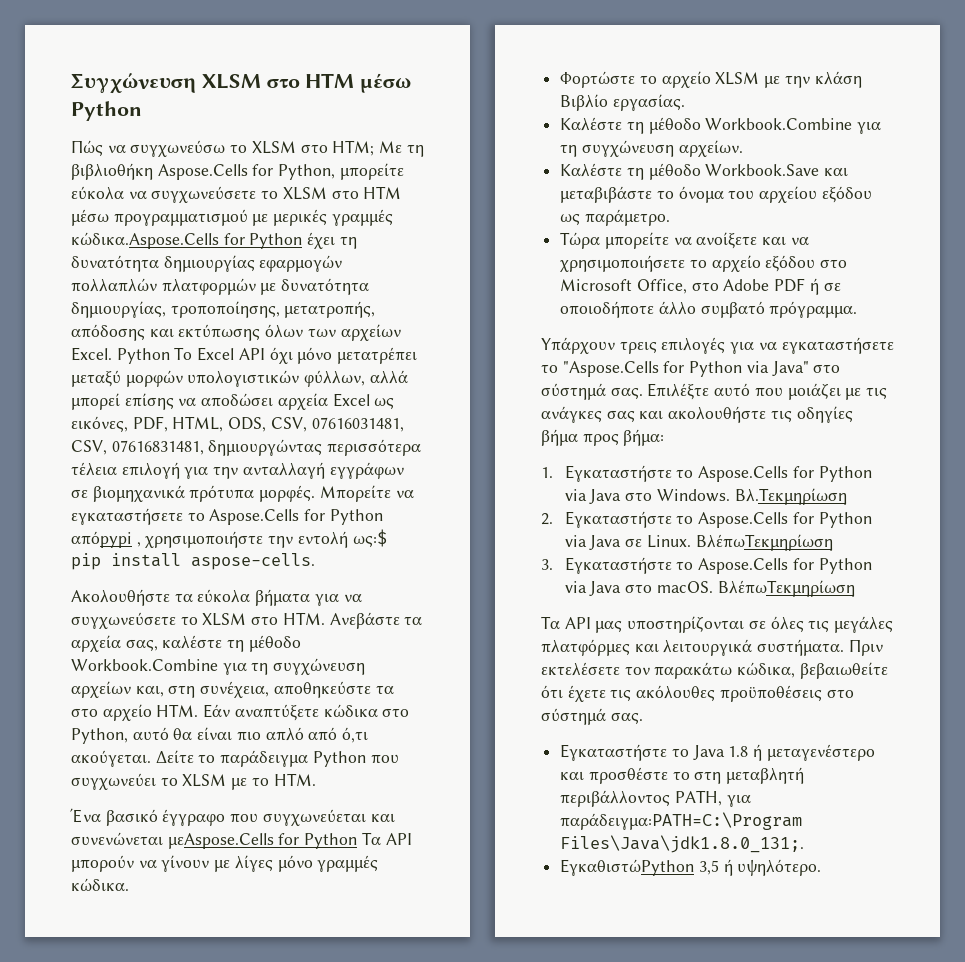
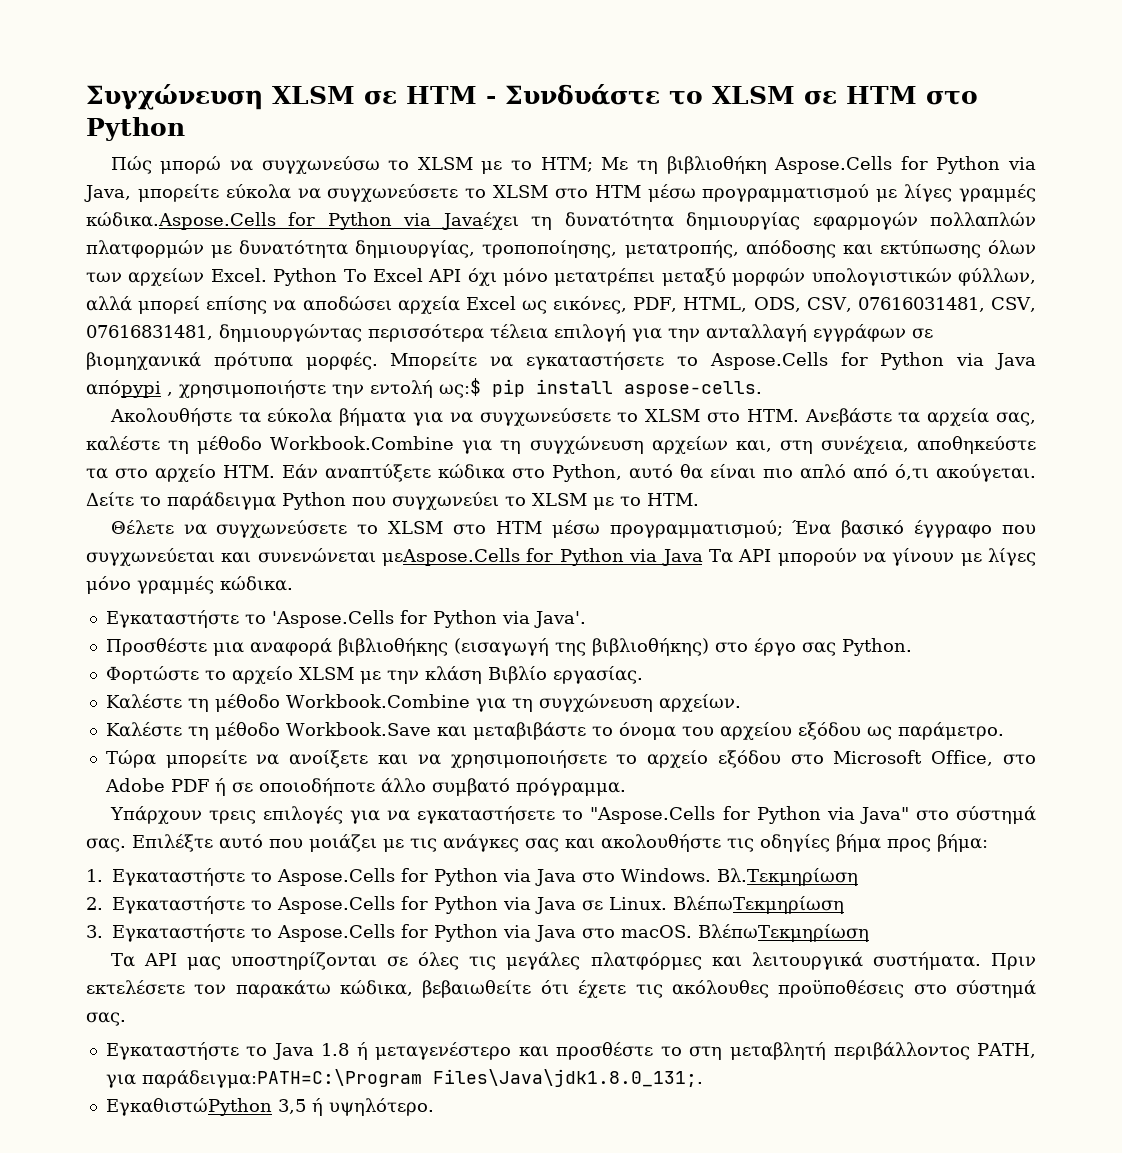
[266,73,412,93] στο HTM μέσω -> [364,84,978,105] σε HTM - Συνδυάστε το XLSM σε HTM στο
(103, 148) none -> [160,156,222,174] μπορώ
[300,144,328,153] στο -> [481,160,533,174] με το
[278,164,336,180] Python, -> [936,156,1036,174] [84,185,131,202] Python via Java,
[273,209,328,226] μερικές -> [904,184,953,202] λίγες
[307,232,336,249] έχει -> [403,212,519,230] via Javaέχει
(383, 517) none -> [956,353,1037,370] via Java
(316, 779) none -> [110,520,783,538] Θέλετε να συγχωνεύσετε το XLSM στο HTM μέσω προγραμματισμού;
(358, 841) none -> [629,549,703,566] via Java
(129, 884) none -> [105,610,586,628] [105,638,912,656] // Εγκαταστήστε το 'Aspose.Cells for Python via Java'. // Προσθέστε μια αναφορά βιβλιοθήκης (εισαγωγή της βιβλιοθήκης) στο έργο σας Python.

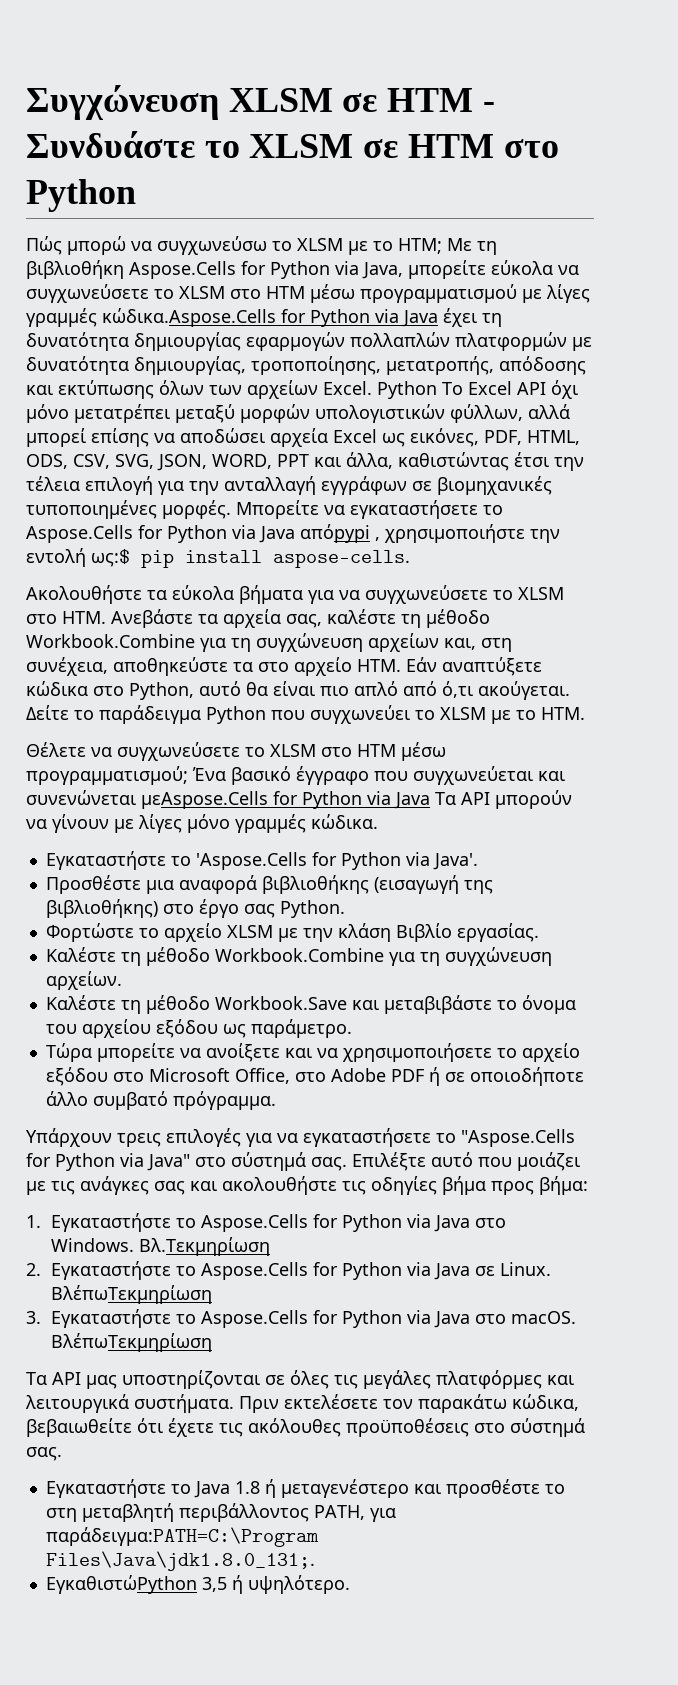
[441,212,519,230] Javaέχει -> [402,308,477,327] Java έχει
[857,297,1037,312] [86,324,484,342] 07616031481, CSV, 07616831481, δημιουργώντας περισσότερα -> [115,452,584,471] SVG, JSON, WORD, PPT και άλλα, καθιστώντας έτσι την
[86,352,293,370] βιομηχανικά πρότυπα -> [437,476,552,495] [26,500,157,519] βιομηχανικές τυποποιημένες

